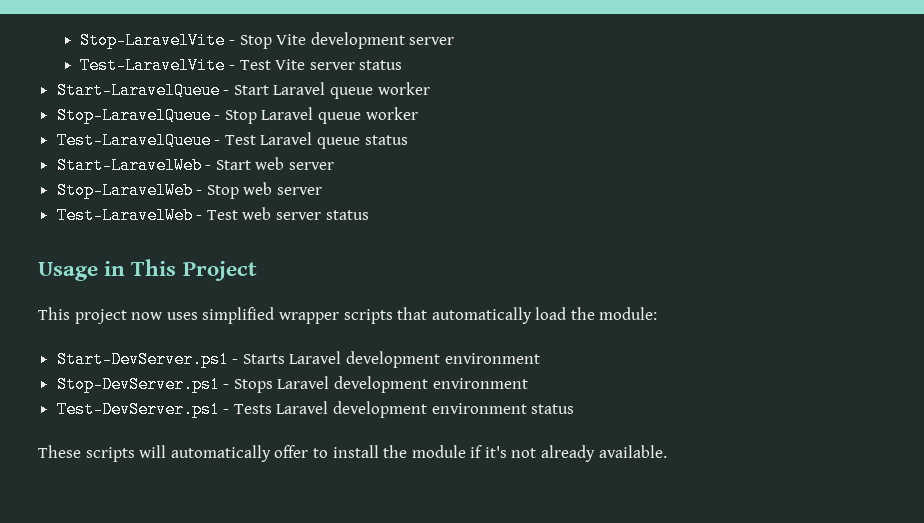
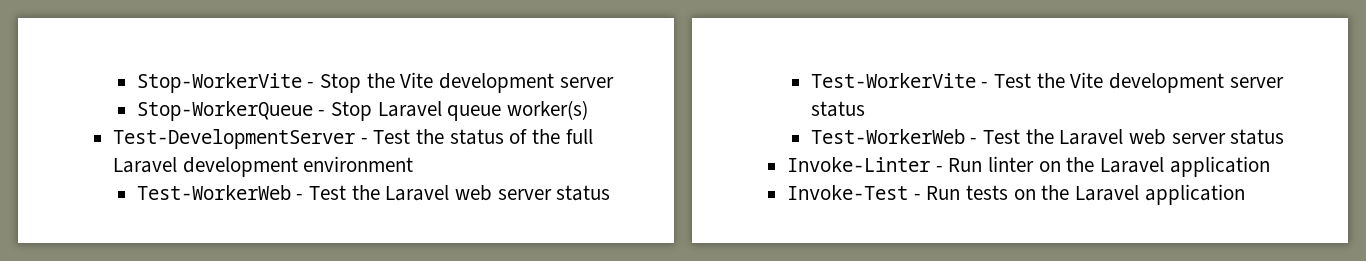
[80,32,272,49] Stop-LaravelVite - Stop -> [136,73,395,93] Stop-WorkerVite - Stop the
[80,57,403,74] [56,82,430,99] [56,107,418,124] [56,132,408,149] [56,157,335,174] [56,182,323,199] [56,207,369,224] [38,259,257,281] [38,307,658,324] [56,351,540,368] [56,376,528,393] [56,401,575,418] [38,445,667,462] Test-LaravelVite - Test Vite server status // Start-LaravelQueue - Start Laravel queue worker // Stop-LaravelQueue - Stop Laravel queue worker // Test-LaravelQueue - Test Laravel queue status // Start-LaravelWeb - Start web server // Stop-LaravelWeb - Stop web server // Test-LaravelWeb - Test web server status // Usage in This Project // This project now uses simplified wrapper scripts that automatically load the module: // Start-DevServer.ps1 - Starts Laravel development environment // Stop-DevServer.ps1 - Stops Laravel development environment // Test-DevServer.ps1 - Tests Laravel development environment status // These scripts will automatically offer to install the module if it's not already available. -> [136,100,588,121] [113,129,593,149] [113,156,414,177] [136,185,611,201] [810,72,1284,93] [810,101,865,117] [810,129,1285,145] [787,156,1270,177] [787,184,1245,205] Stop-WorkerQueue - Stop Laravel queue worker(s) // Test-DevelopmentServer - Test the status of the full Laravel development environment // Test-WorkerWeb - Test the Laravel web server status // Test-WorkerVite - Test the Vite development server status // Test-WorkerWeb - Test the Laravel web server status // Invoke-Linter - Run linter on the Laravel application // Invoke-Test - Run tests on the Laravel application

